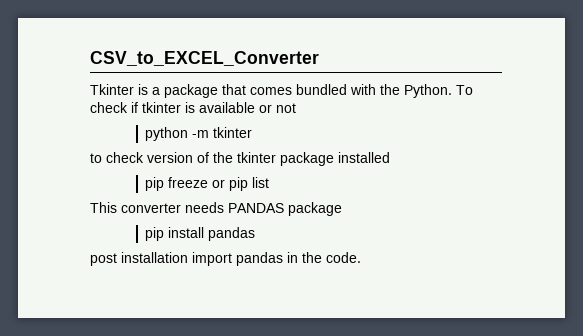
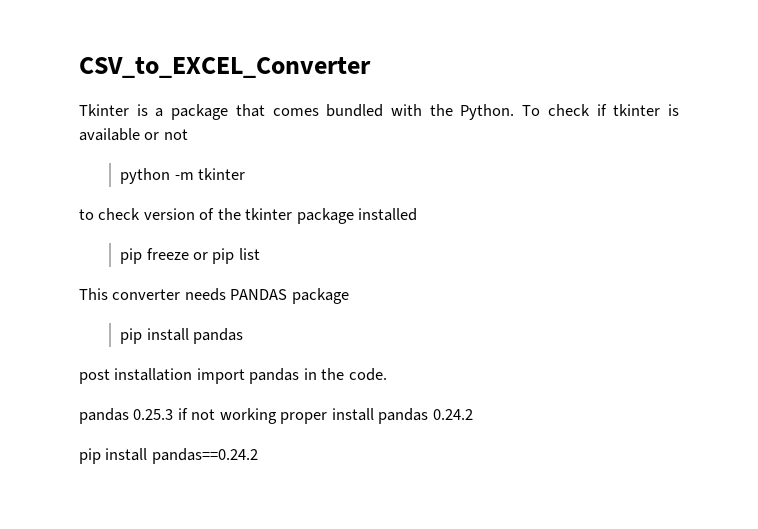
(361, 257) none -> [79,408,473,424] [79,448,258,464] // pandas 0.25.3 if not working proper install pandas 0.24.2 // pip install pandas==0.24.2

